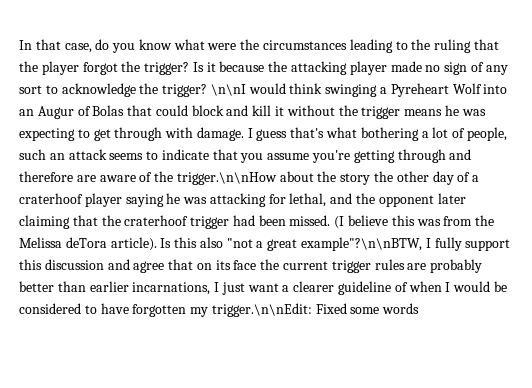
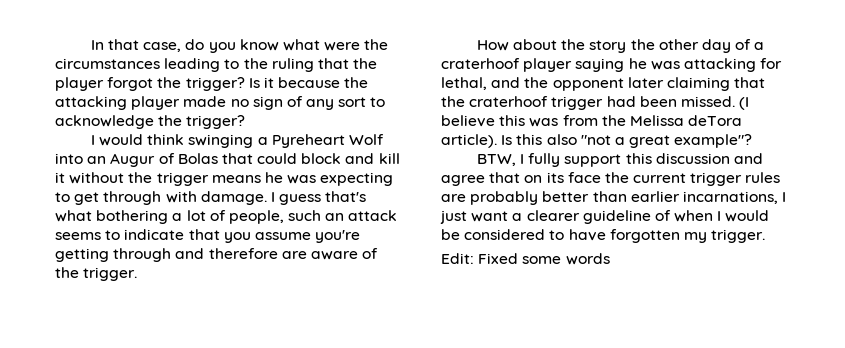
[210,84,246,96] \n\nI -> [90,135,95,145] // I
[176,172,277,185] trigger.\n\nHow -> [83,267,138,281] [476,40,509,51] trigger. // How
[301,237,423,251] example"?\n\nBTW, -> [674,134,753,148] [476,154,516,166] example"? // BTW,
[211,303,312,317] trigger.\n\nEdit: -> [711,229,766,243] [441,253,474,264] trigger. // Edit:

